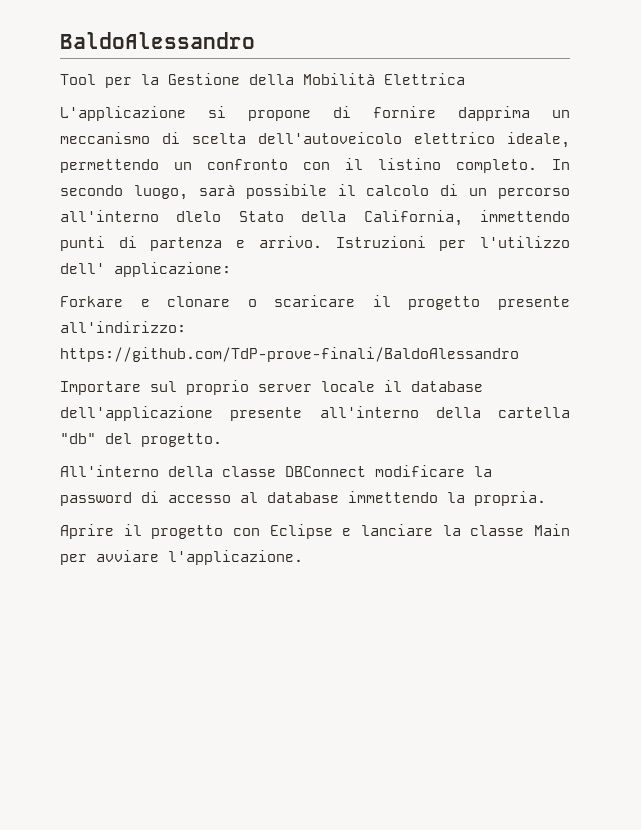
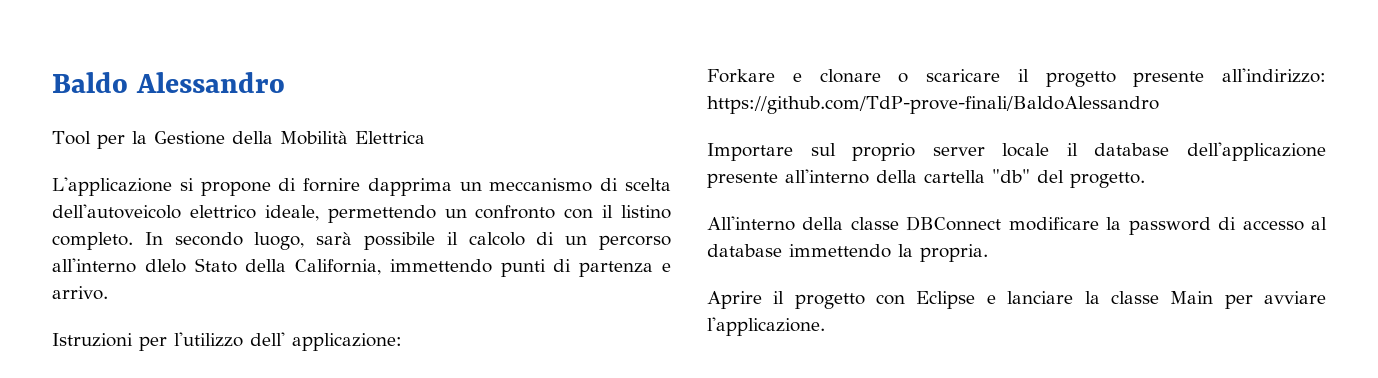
[60,32,255,49] BaldoAlessandro -> [52,72,285,93] Baldo Alessandro
(322, 242) none -> (108, 293) //

